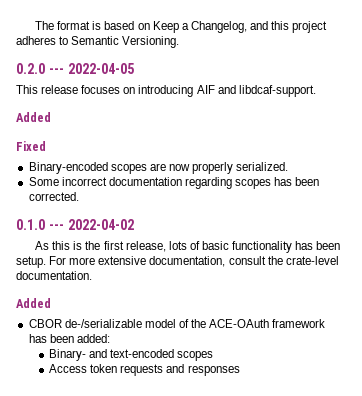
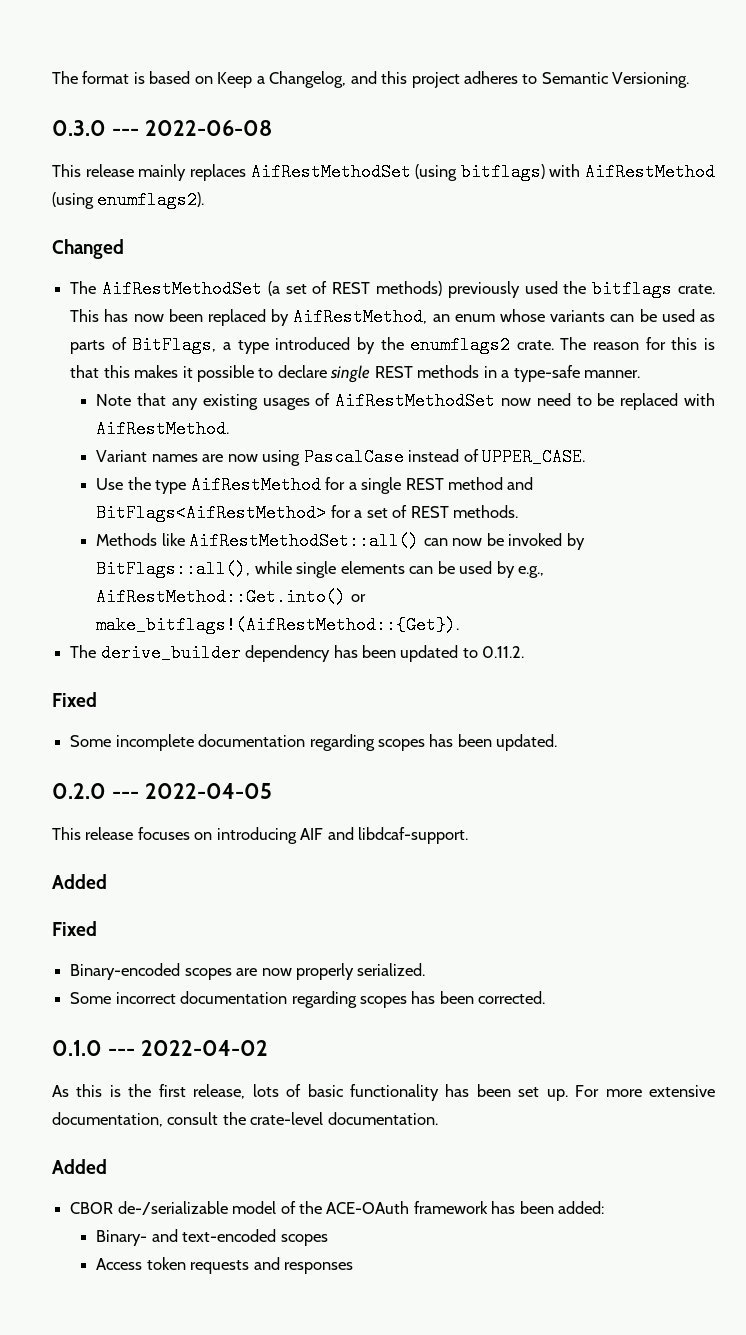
(180, 42) none -> [52,120,272,136] [52,163,715,181] [52,191,205,209] [52,239,124,259] [70,280,715,298] [70,308,715,326] [70,336,716,354] [70,365,641,383] [96,392,716,410] [96,420,230,438] [96,448,585,466] [96,476,534,494] [96,504,519,522] [96,532,585,550] [96,560,544,578] [96,588,366,606] [96,616,460,634] [70,644,525,662] [52,692,97,707] [70,734,558,751] // 0.3.0 --- 2022-06-08 // This release mainly replaces AifRestMethodSet (using bitflags) with AifRestMethod (using enumflags2). // Changed // The AifRestMethodSet (a set of REST methods) previously used the bitflags crate. This has now been replaced by AifRestMethod, an enum whose variants can be used as parts of BitFlags, a type introduced by the enumflags2 crate. The reason for this is that this makes it possible to declare single REST methods in a type-safe manner. // Note that any existing usages of AifRestMethodSet now need to be replaced with AifRestMethod. // Variant names are now using PascalCase instead of UPPER_CASE. // Use the type AifRestMethod for a single REST method and BitFlags<AifRestMethod> for a set of REST methods. // Methods like AifRestMethodSet::all() can now be invoked by BitFlags::all(), while single elements can be used by e.g., AifRestMethod::Get.into() or make_bitflags!(AifRestMethod::{Get}). // The derive_builder dependency has been updated to 0.11.2. // Fixed // Some incomplete documentation regarding scopes has been updated.
[16,256,46,268] setup. -> [518,1087,568,1101] set up.

